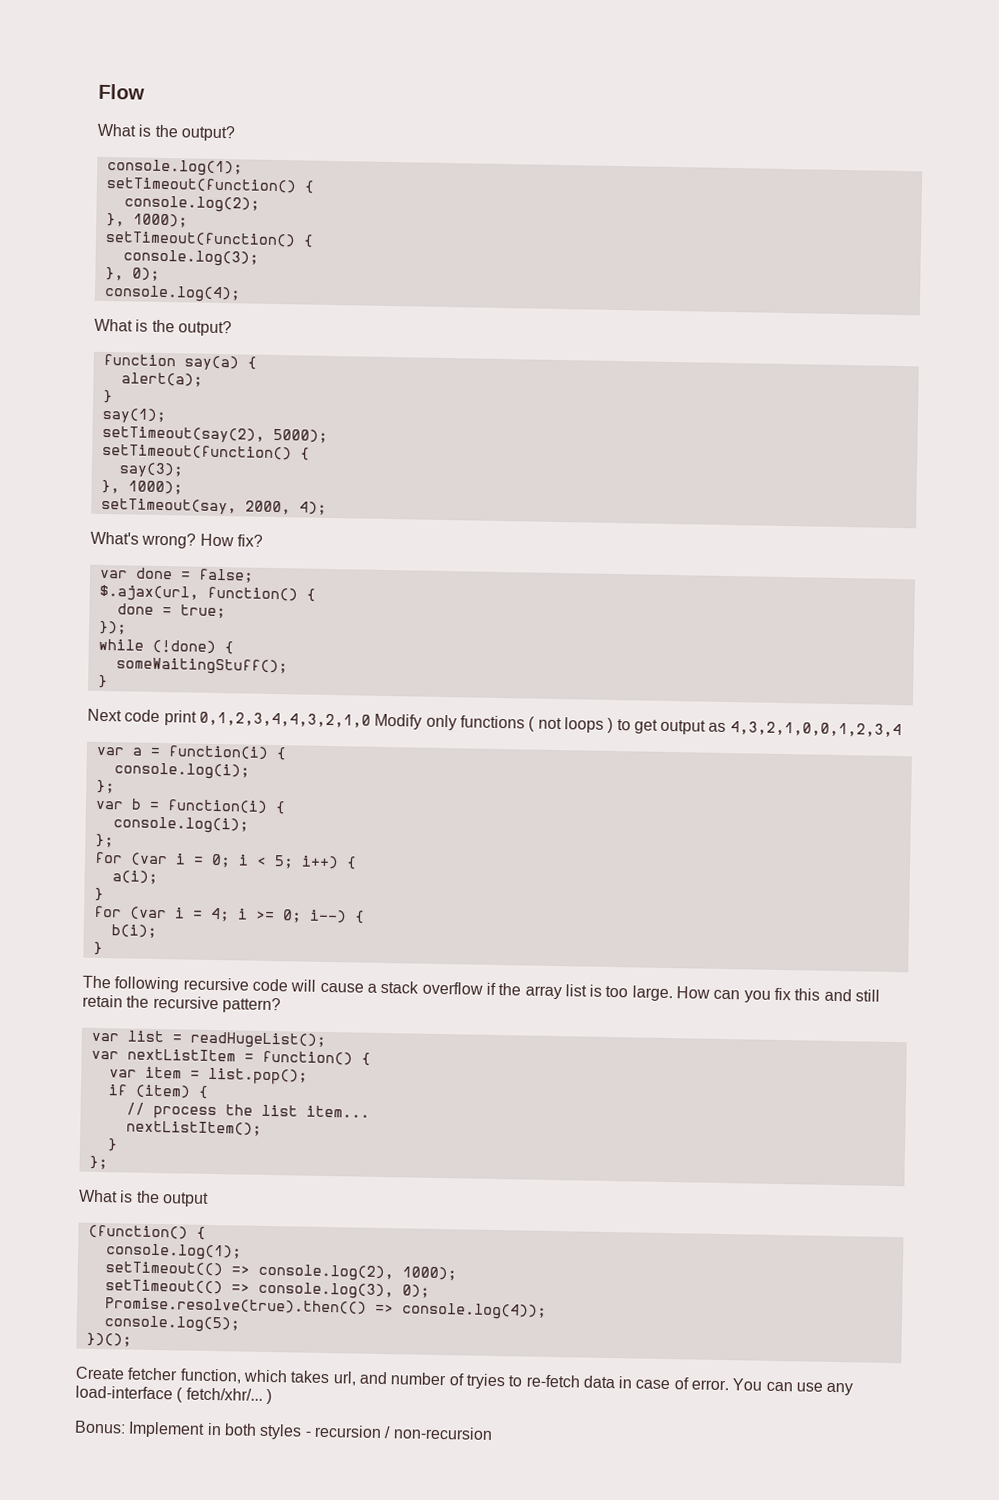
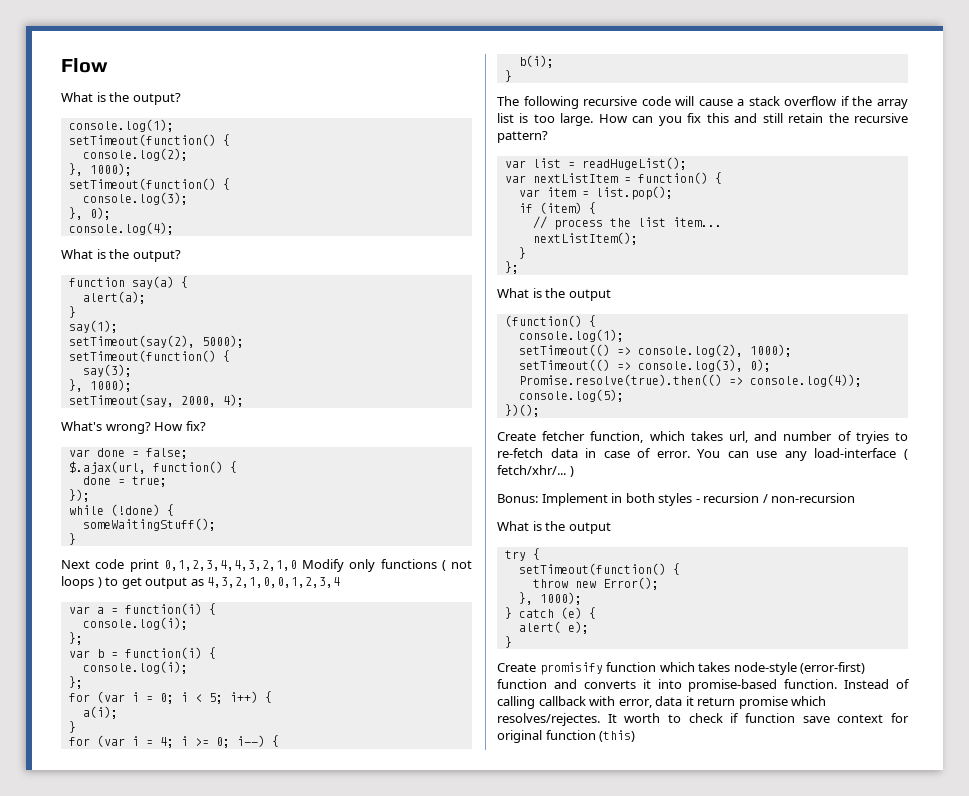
(493, 1433) none -> [497,521,611,534] [504,548,540,561] [518,563,680,575] [532,577,659,590] [518,592,582,605] [504,607,596,619] [518,621,589,634] [504,636,512,648] [497,662,866,675] [497,679,910,692] [497,696,827,709] [497,713,909,726] [497,730,636,743] // What is the output // try { // setTimeout(function() { // throw new Error(); // }, 1000); // } catch (e) { // alert( e); // } // Create promisify function which takes node-style (error-first) function and converts it into promise-based function. Instead of calling callback with error, data it return promise which resolves/rejectes. It worth to check if function save context for original function (this)

